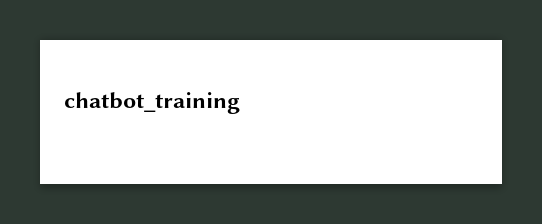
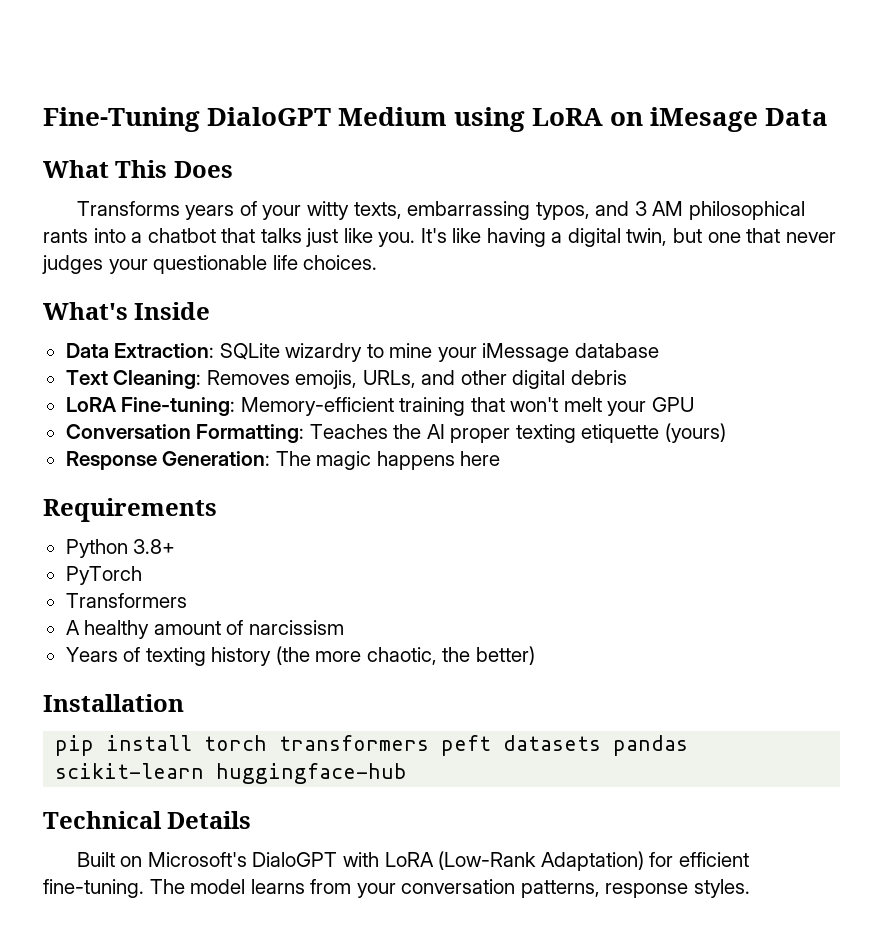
[64,92,240,114] chatbot_training -> [43,107,829,132] [43,160,233,178] [76,201,805,220] [43,228,836,247] [42,255,378,274] [43,302,211,320] [65,343,659,362] [65,370,627,389] [65,397,694,416] [65,423,726,443] [65,451,501,470] [43,498,217,522] [65,539,176,558] [65,566,142,585] [65,593,187,608] [65,620,344,639] [65,646,535,666] [43,694,184,712] [55,735,689,756] [55,763,408,784] [43,811,252,829] [76,851,749,871] [43,879,750,898] Fine-Tuning DialoGPT Medium using LoRA on iMesage Data // What This Does // Transforms years of your witty texts, embarrassing typos, and 3 AM philosophical rants into a chatbot that talks just like you. It's like having a digital twin, but one that never judges your questionable life choices. // What's Inside // Data Extraction: SQLite wizardry to mine your iMessage database // Text Cleaning: Removes emojis, URLs, and other digital debris // LoRA Fine-tuning: Memory-efficient training that won't melt your GPU // Conversation Formatting: Teaches the AI proper texting etiquette (yours) // Response Generation: The magic happens here // Requirements // Python 3.8+ // PyTorch // Transformers // A healthy amount of narcissism // Years of texting history (the more chaotic, the better) // Installation // pip install torch transformers peft datasets pandas scikit-learn huggingface-hub // Technical Details // Built on Microsoft's DialoGPT with LoRA (Low-Rank Adaptation) for efficient fine-tuning. The model learns from your conversation patterns, response styles.

